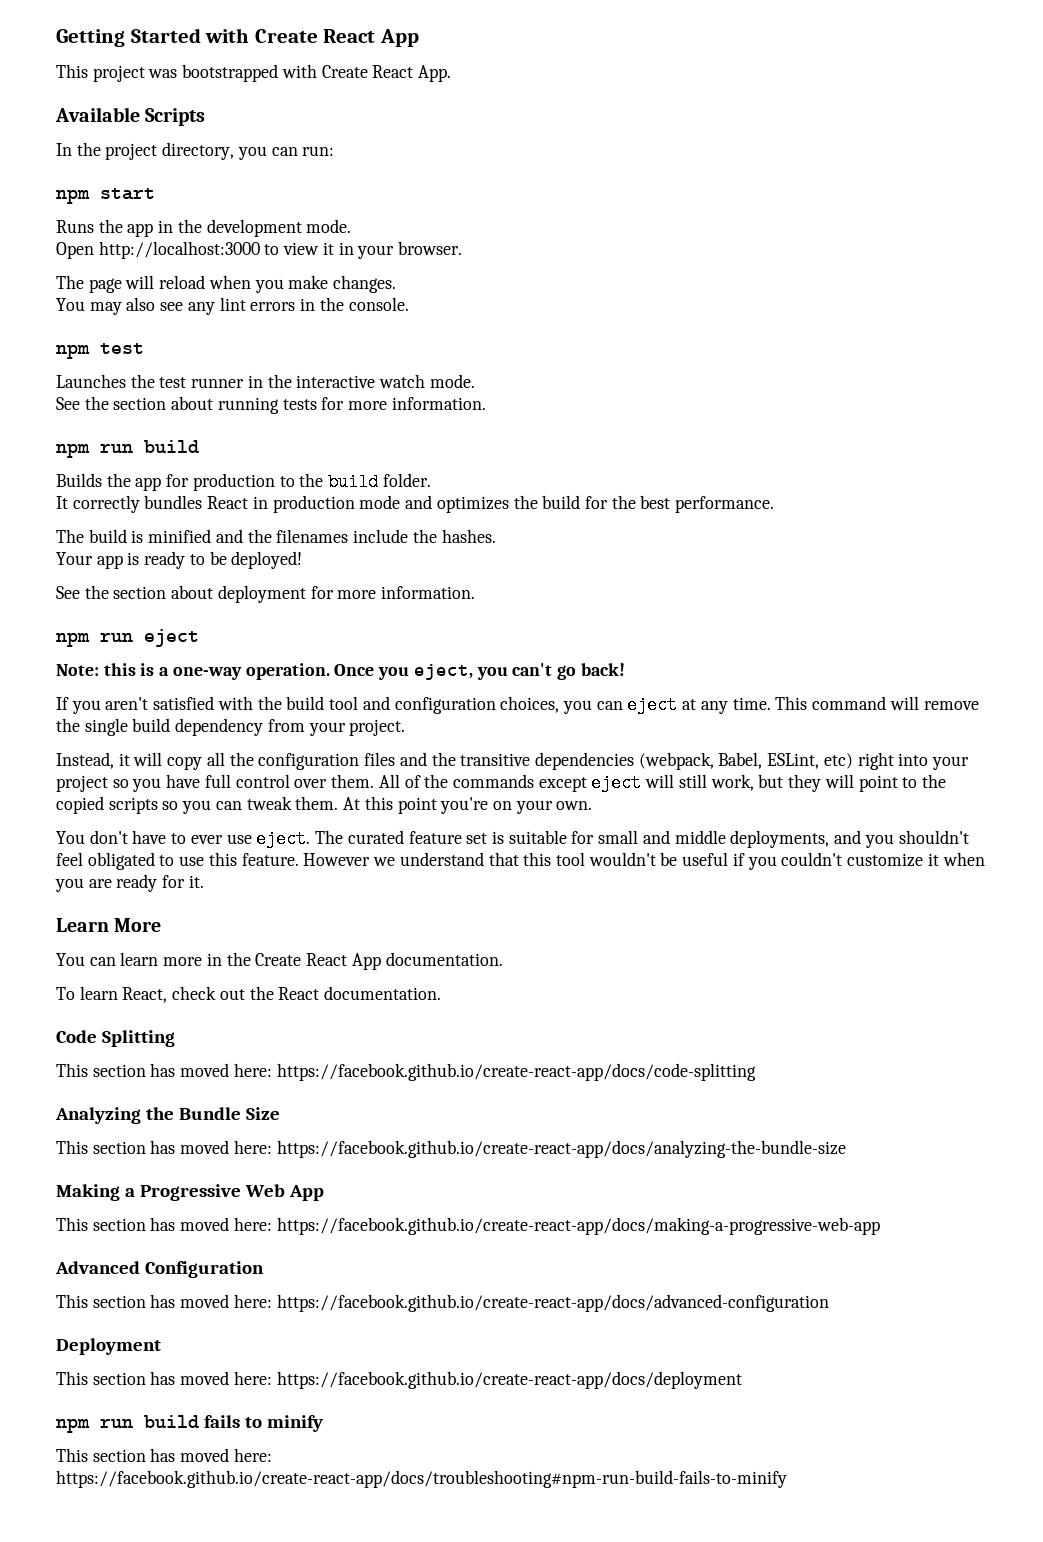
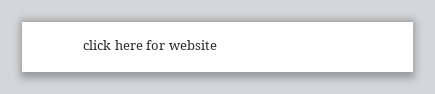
[56,28,419,47] [56,64,452,82] [55,107,206,126] [56,142,335,160] [56,188,155,204] [56,219,352,237] [56,241,463,259] [56,275,397,293] [56,297,409,315] [56,343,144,359] [56,374,475,388] [56,396,486,414] [56,440,199,458] [56,473,431,491] [56,495,775,513] [56,529,496,543] [56,551,303,569] [56,585,476,603] [56,629,199,647] [56,663,625,680] [56,696,979,714] [56,718,406,736] [56,752,970,770] [56,774,946,792] [56,796,593,814] [56,830,969,848] [56,852,985,870] [55,874,204,892] [56,918,162,932] [56,952,503,970] [56,986,442,1003] [56,1030,175,1047] [56,1063,756,1081] [55,1107,280,1124] [56,1140,846,1158] [56,1184,324,1201] [56,1217,880,1235] [55,1261,264,1278] [56,1294,829,1312] [56,1338,161,1355] [56,1371,742,1389] [56,1415,323,1433] [56,1448,272,1462] [56,1470,787,1488] Getting Started with Create React App // This project was bootstrapped with Create React App. // Available Scripts // In the project directory, you can run: // npm start // Runs the app in the development mode. // Open http://localhost:3000 to view it in your browser. // The page will reload when you make changes. // You may also see any lint errors in the console. // npm test // Launches the test runner in the interactive watch mode. // See the section about running tests for more information. // npm run build // Builds the app for production to the build folder. // It correctly bundles React in production mode and optimizes the build for the best performance. // The build is minified and the filenames include the hashes. // Your app is ready to be deployed! // See the section about deployment for more information. // npm run eject // Note: this is a one-way operation. Once you eject, you can't go back! // If you aren't satisfied with the build tool and configuration choices, you can eject at any time. This command will remove the single build dependency from your project. // Instead, it will copy all the configuration files and the transitive dependencies (webpack, Babel, ESLint, etc) right into your project so you have full control over them. All of the commands except eject will still work, but they will point to the copied scripts so you can tweak them. At this point you're on your own. // You don't have to ever use eject. The curated feature set is suitable for small and middle deployments, and you shouldn't feel obligated to use this feature. However we understand that this tool wouldn't be useful if you couldn't customize it when you are ready for it. // Learn More // You can learn more in the Create React App documentation. // To learn React, check out the React documentation. // Code Splitting // This section has moved here: https://facebook.github.io/create-react-app/docs/code-splitting // Analyzing the Bundle Size // This section has moved here: https://facebook.github.io/create-react-app/docs/analyzing-the-bundle-size // Making a Progressive Web App // This section has moved here: https://facebook.github.io/create-react-app/docs/making-a-progressive-web-app // Advanced Configuration // This section has moved here: https://facebook.github.io/create-react-app/docs/advanced-configuration // Deployment // This section has moved here: https://facebook.github.io/create-react-app/docs/deployment // npm run build fails to minify // This section has moved here: https://facebook.github.io/create-react-app/docs/troubleshooting#npm-run-build-fails-to-minify -> [83,40,217,50] click here for website

